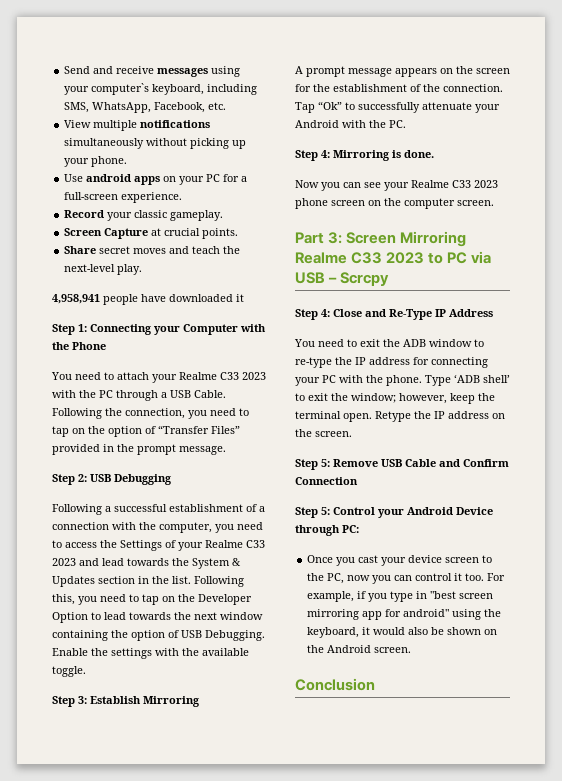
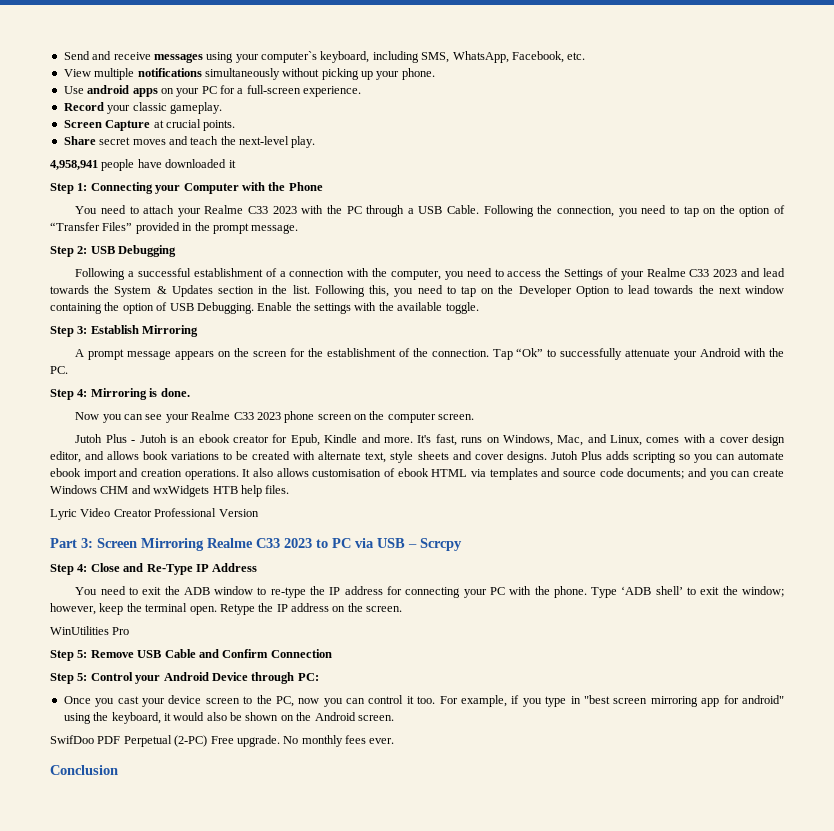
(494, 203) none -> [75,434,785,446] [50,451,785,463] [50,468,784,480] [50,485,290,497] [50,508,259,520] // Jutoh Plus - Jutoh is an ebook creator for Epub, Kindle and more. It's fast, runs on Windows, Mac, and Linux, comes with a cover design editor, and allows book variations to be created with alternate text, style sheets and cover designs. Jutoh Plus adds scripting so you can automate ebook import and creation operations. It also allows customisation of ebook HTML via templates and source code documents; and you can create Windows CHM and wxWidgets HTB help files. // Lyric Video Creator Professional Version
(352, 434) none -> [50,626,130,635] // WinUtilities Pro
(412, 650) none -> [50,735,395,747] // SwifDoo PDF Perpetual (2-PC) Free upgrade. No monthly fees ever.

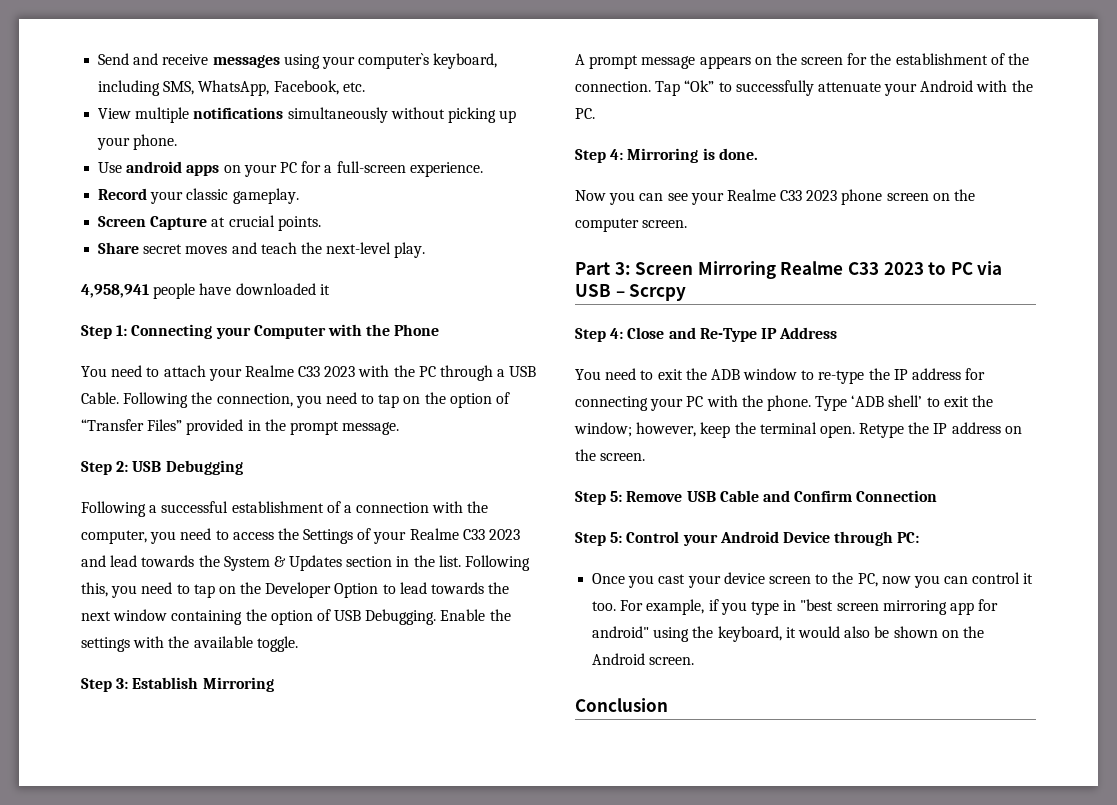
[75,434,785,446] [50,451,785,463] [50,468,784,480] [50,485,290,497] [50,508,259,520] // Jutoh Plus - Jutoh is an ebook creator for Epub, Kindle and more. It's fast, runs on Windows, Mac, and Linux, comes with a cover design editor, and allows book variations to be created with alternate text, style sheets and cover designs. Jutoh Plus adds scripting so you can automate ebook import and creation operations. It also allows customisation of ebook HTML via templates and source code documents; and you can create Windows CHM and wxWidgets HTB help files. // Lyric Video Creator Professional Version -> (688, 224) none
[50,626,130,635] // WinUtilities Pro -> (646, 457) none
[50,735,395,747] // SwifDoo PDF Perpetual (2-PC) Free upgrade. No monthly fees ever. -> (695, 661) none

